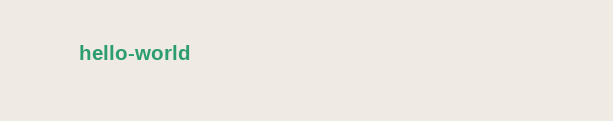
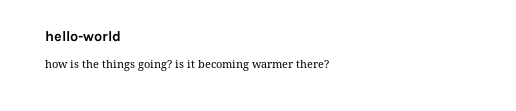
(191, 52) none -> [45,60,329,71] // how is the things going? is it becoming warmer there?

